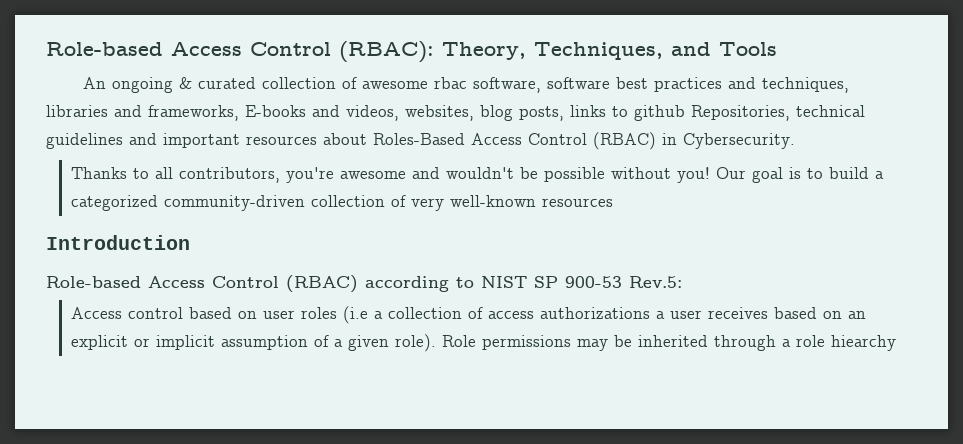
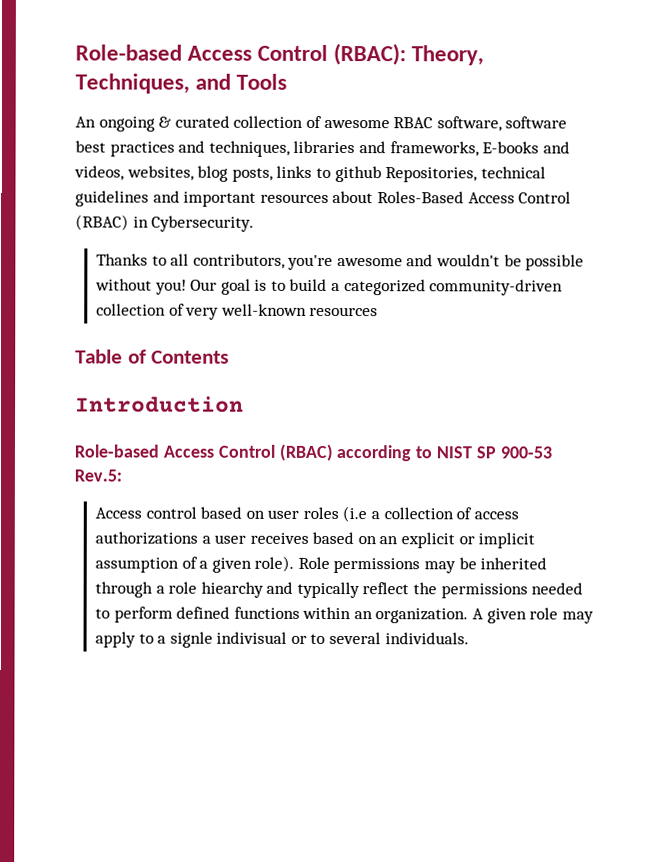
[434,77,468,89] rbac -> [393,117,434,129] RBAC
(613, 202) none -> [75,349,230,364] // Table of Contents
(896, 343) none -> [266,581,584,599] [94,606,594,624] [94,631,469,648] and typically reflect the permissions needed to perform defined functions within an organization. A given role may apply to a signle indivisual or to several individuals.

